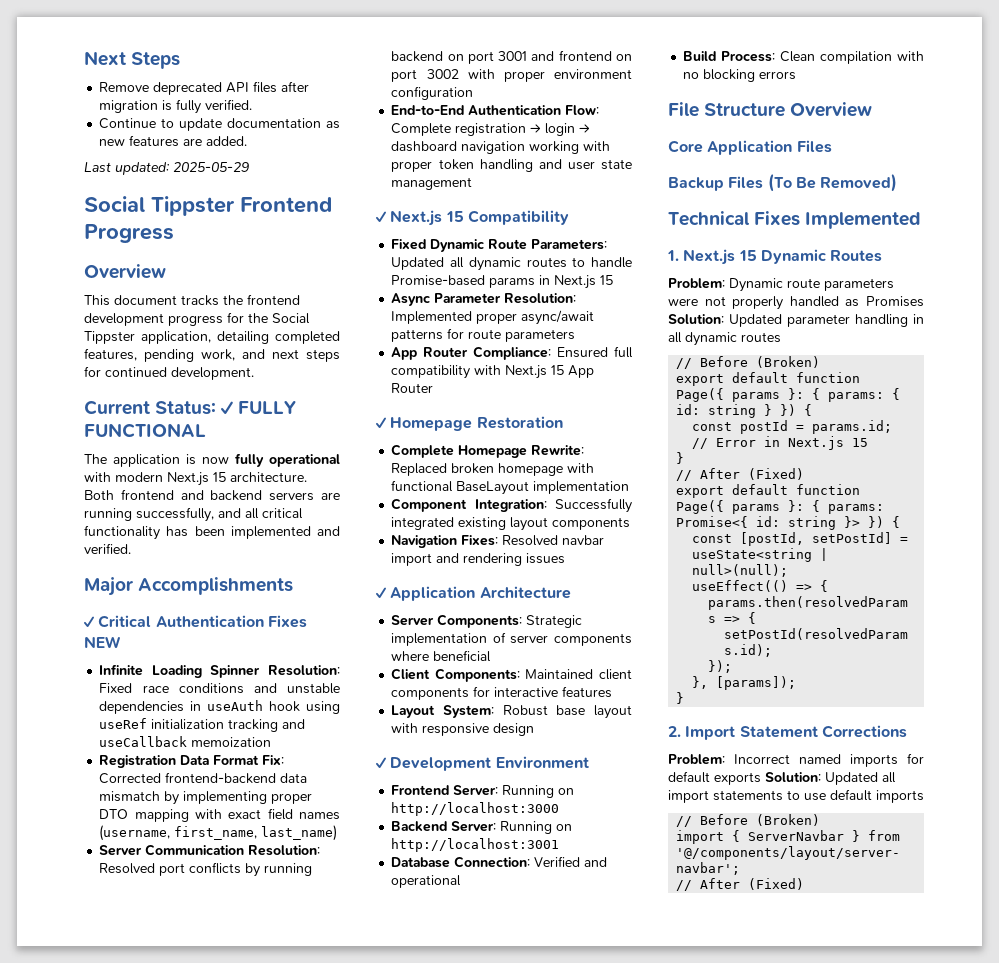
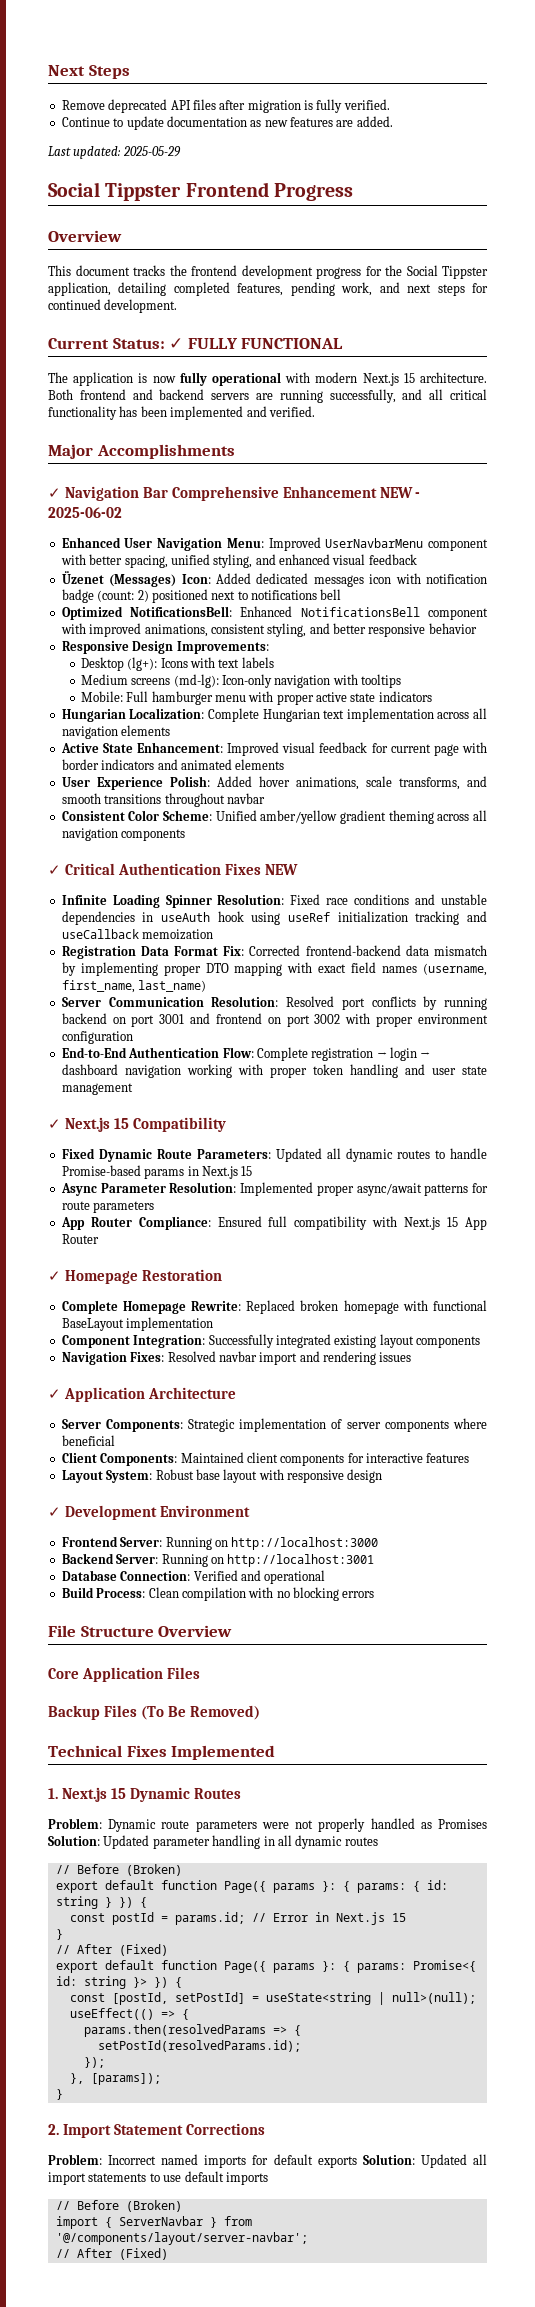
(294, 586) none -> [48,486,421,501] [48,507,122,518] [61,537,488,551] [60,554,417,568] [61,571,487,587] [61,589,342,603] [61,606,488,620] [60,623,477,637] [61,641,269,654] [80,657,274,671] [80,674,402,688] [80,691,432,705] [61,708,487,722] [61,725,171,739] [60,742,488,756] [61,759,285,770] [61,776,487,790] [61,793,265,807] [61,810,487,824] [61,828,186,841] // ✓ Navigation Bar Comprehensive Enhancement NEW - 2025-06-02 // Enhanced User Navigation Menu: Improved UserNavbarMenu component with better spacing, unified styling, and enhanced visual feedback // Üzenet (Messages) Icon: Added dedicated messages icon with notification badge (count: 2) positioned next to notifications bell // Optimized NotificationsBell: Enhanced NotificationsBell component with improved animations, consistent styling, and better responsive behavior // Responsive Design Improvements: // Desktop (lg+): Icons with text labels // Medium screens (md-lg): Icon-only navigation with tooltips // Mobile: Full hamburger menu with proper active state indicators // Hungarian Localization: Complete Hungarian text implementation across all navigation elements // Active State Enhancement: Improved visual feedback for current page with border indicators and animated elements // User Experience Polish: Added hover animations, scale transforms, and smooth transitions throughout navbar // Consistent Color Scheme: Unified amber/yellow gradient theming across all navigation components

